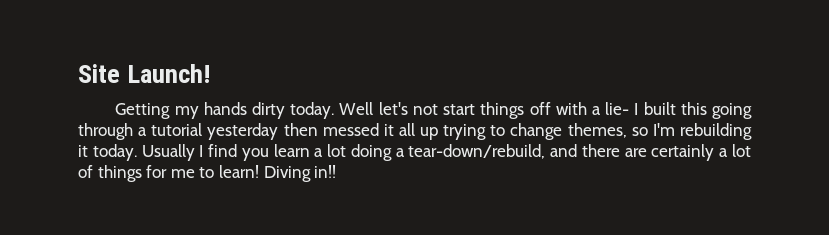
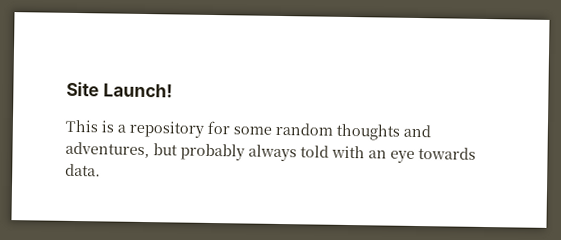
[115,102,753,119] [78,123,752,140] [78,144,751,161] [78,165,337,182] Getting my hands dirty today. Well let's not start things off with a lie- I built this going through a tutorial yesterday then messed it all up trying to change themes, so I'm rebuilding it today. Usually I find you learn a lot doing a tear-down/rebuild, and there are certainly a lot of things for me to learn! Diving in!! -> [65,119,431,141] [65,141,476,163] [65,163,101,177] This is a repository for some random thoughts and adventures, but probably always told with an eye towards data.

